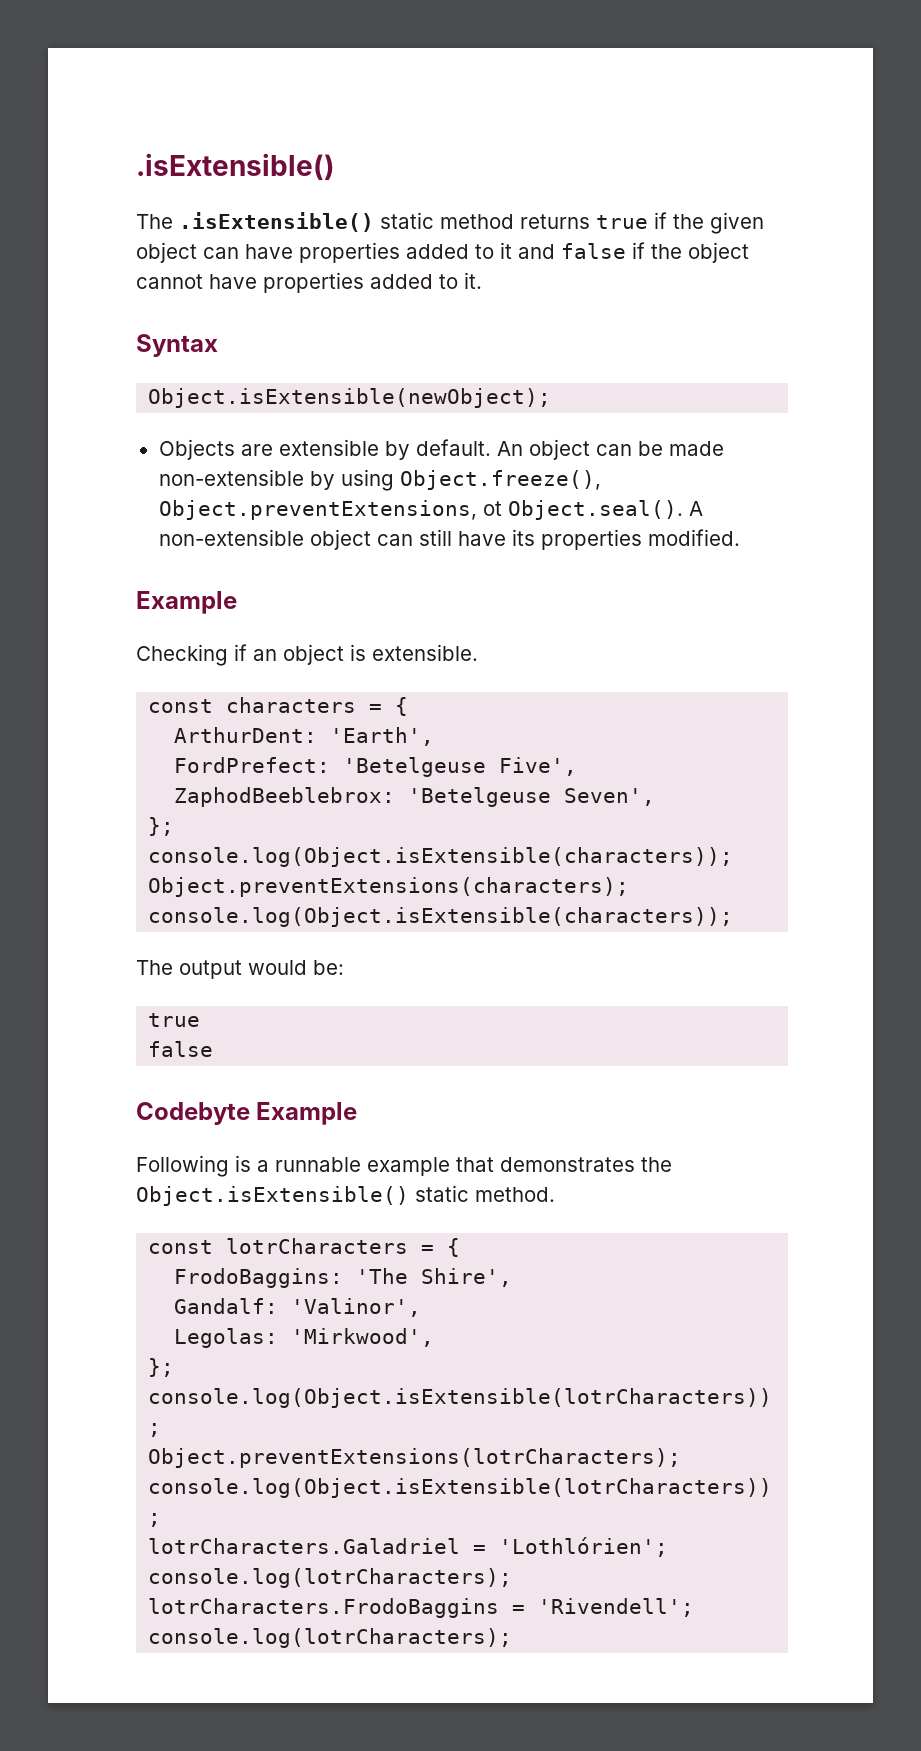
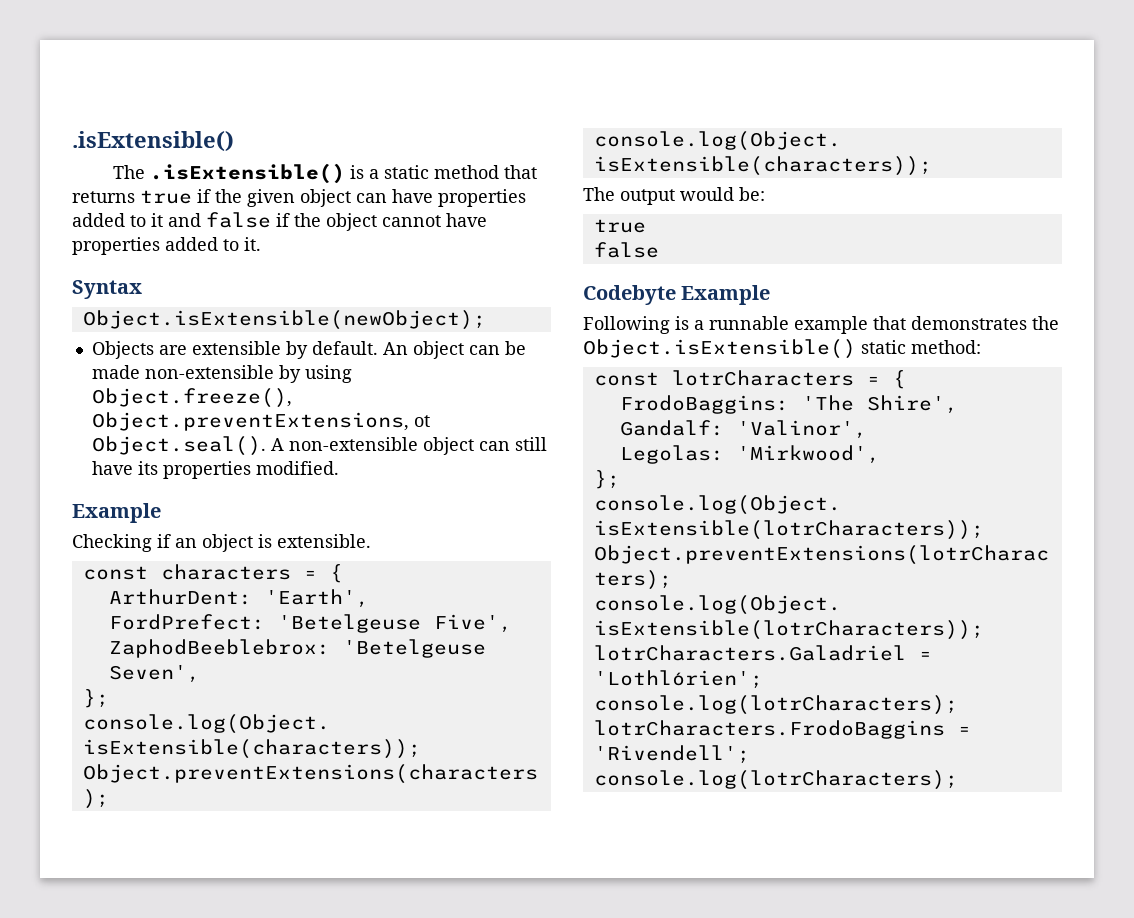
(374, 222) none -> [350,165,380,179] is a
(514, 221) none -> [504,165,538,179] that
[475,1187,555,1202] method. -> [911,340,981,354] method:

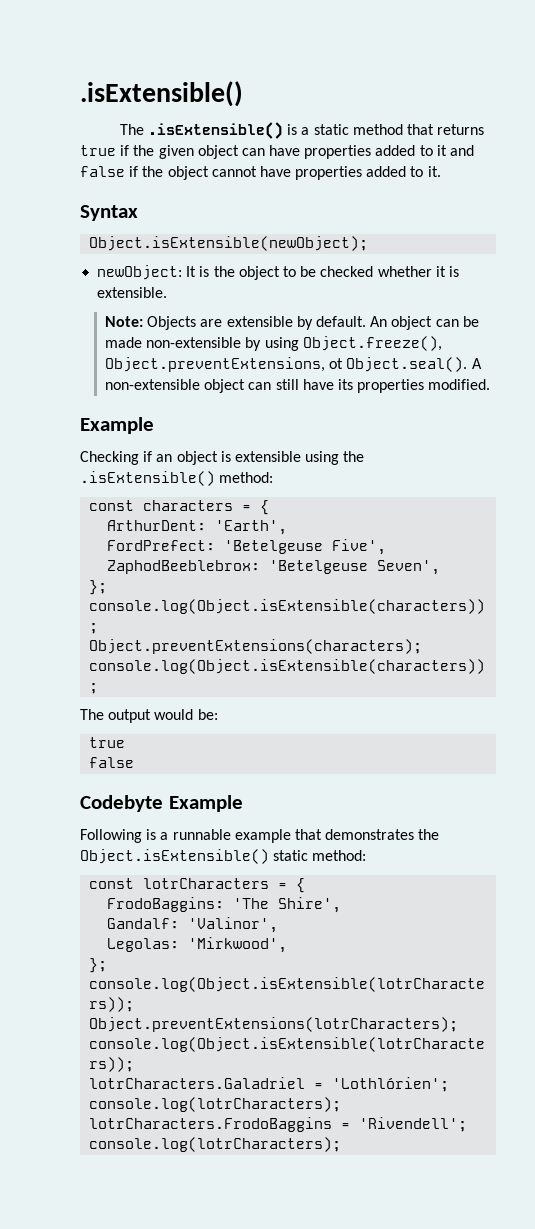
(486, 320) none -> [97,265,459,280] [97,287,168,298] [105,316,144,327] newObject: It is the object to be checked whether it is extensible. // Note:
[277,534,371,548] extensible. -> [234,451,365,465] [80,471,274,486] extensible using the .isExtensible() method:

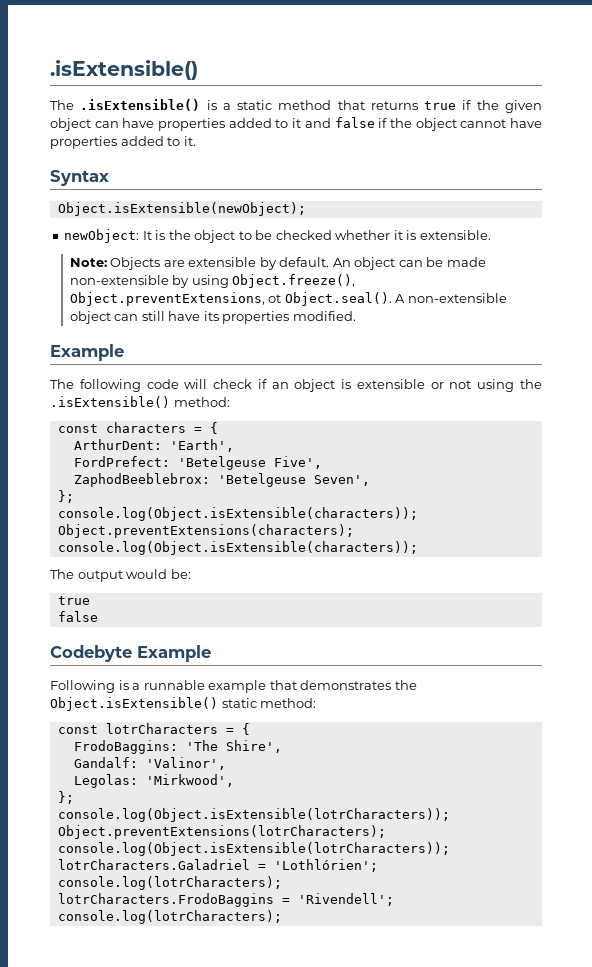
[80,451,139,465] Checking -> [50,379,253,392] The following code will check
(301, 456) none -> [430,380,472,389] or not

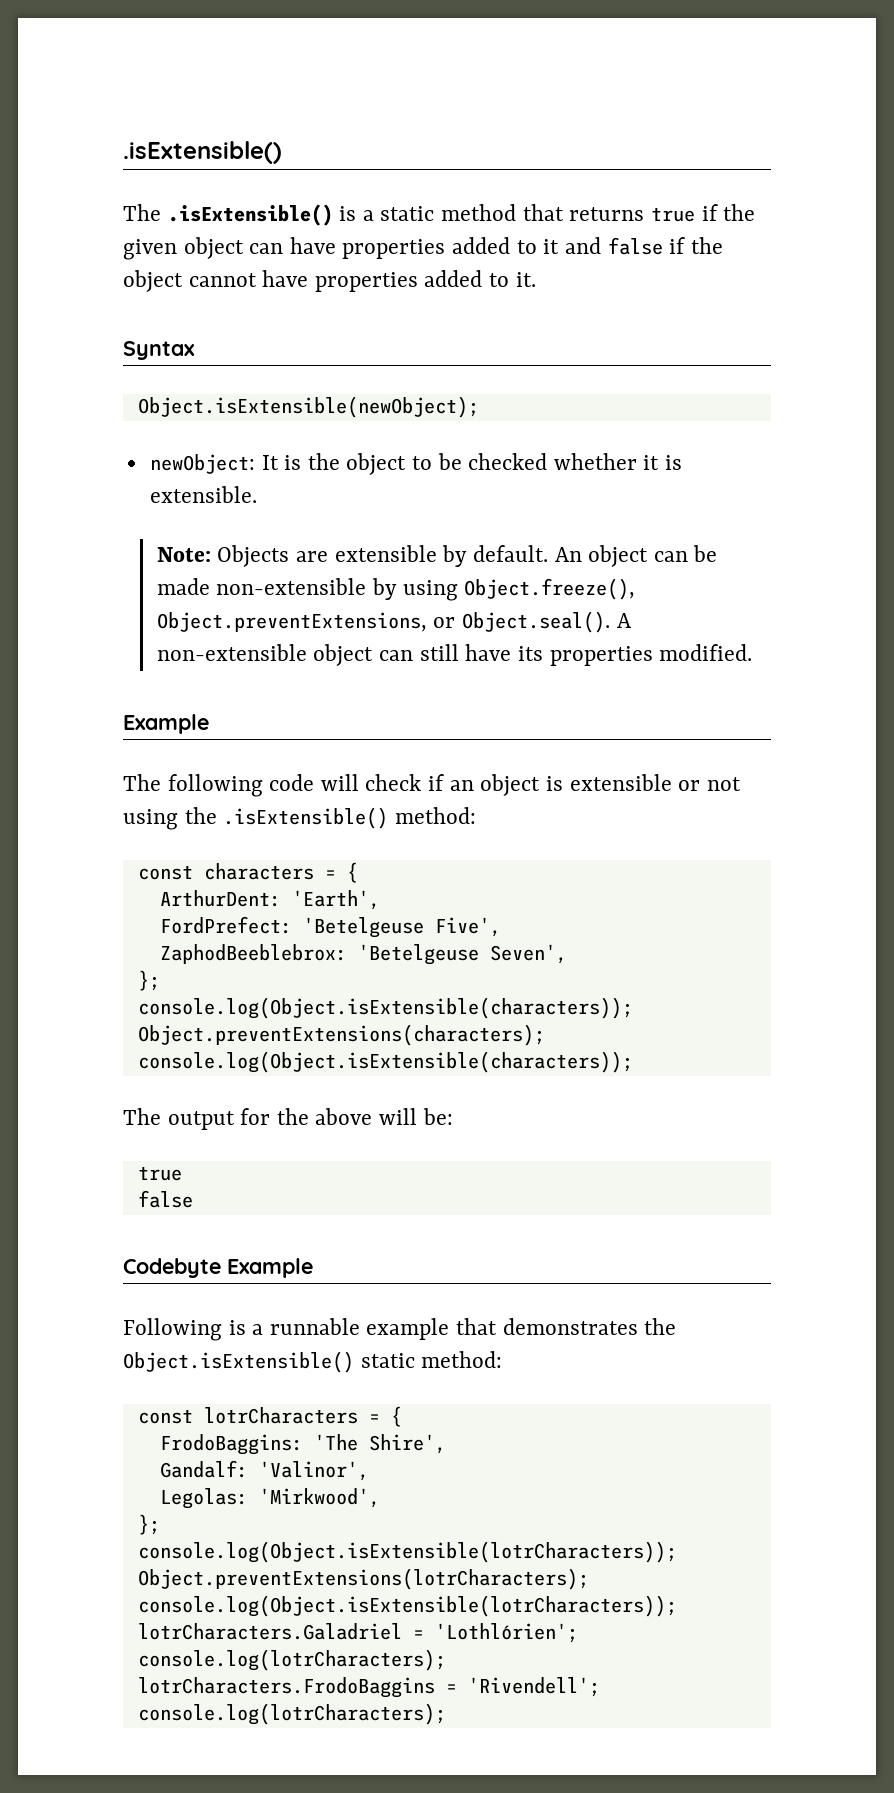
[268,294,282,303] ot -> [433,617,456,628] or
[126,569,168,579] would -> [240,1108,418,1125] for the above will

